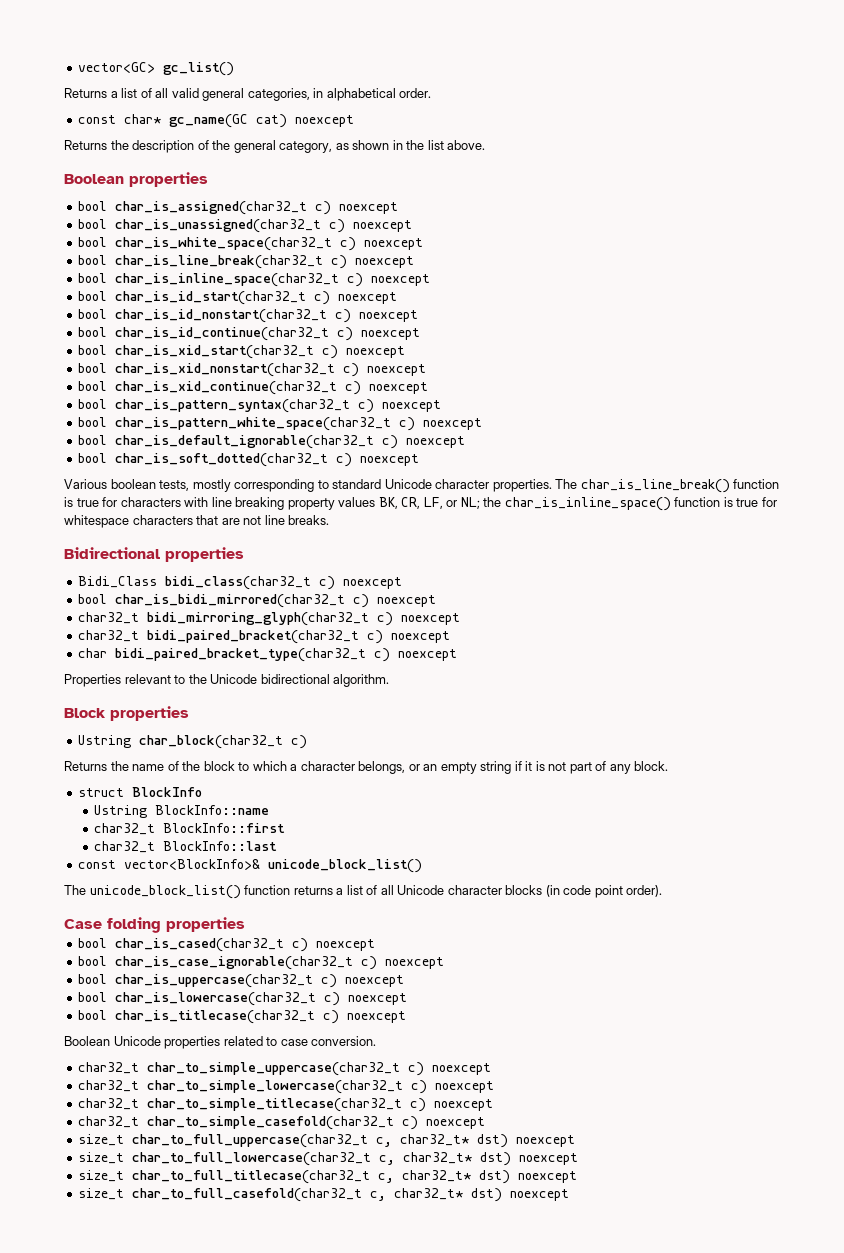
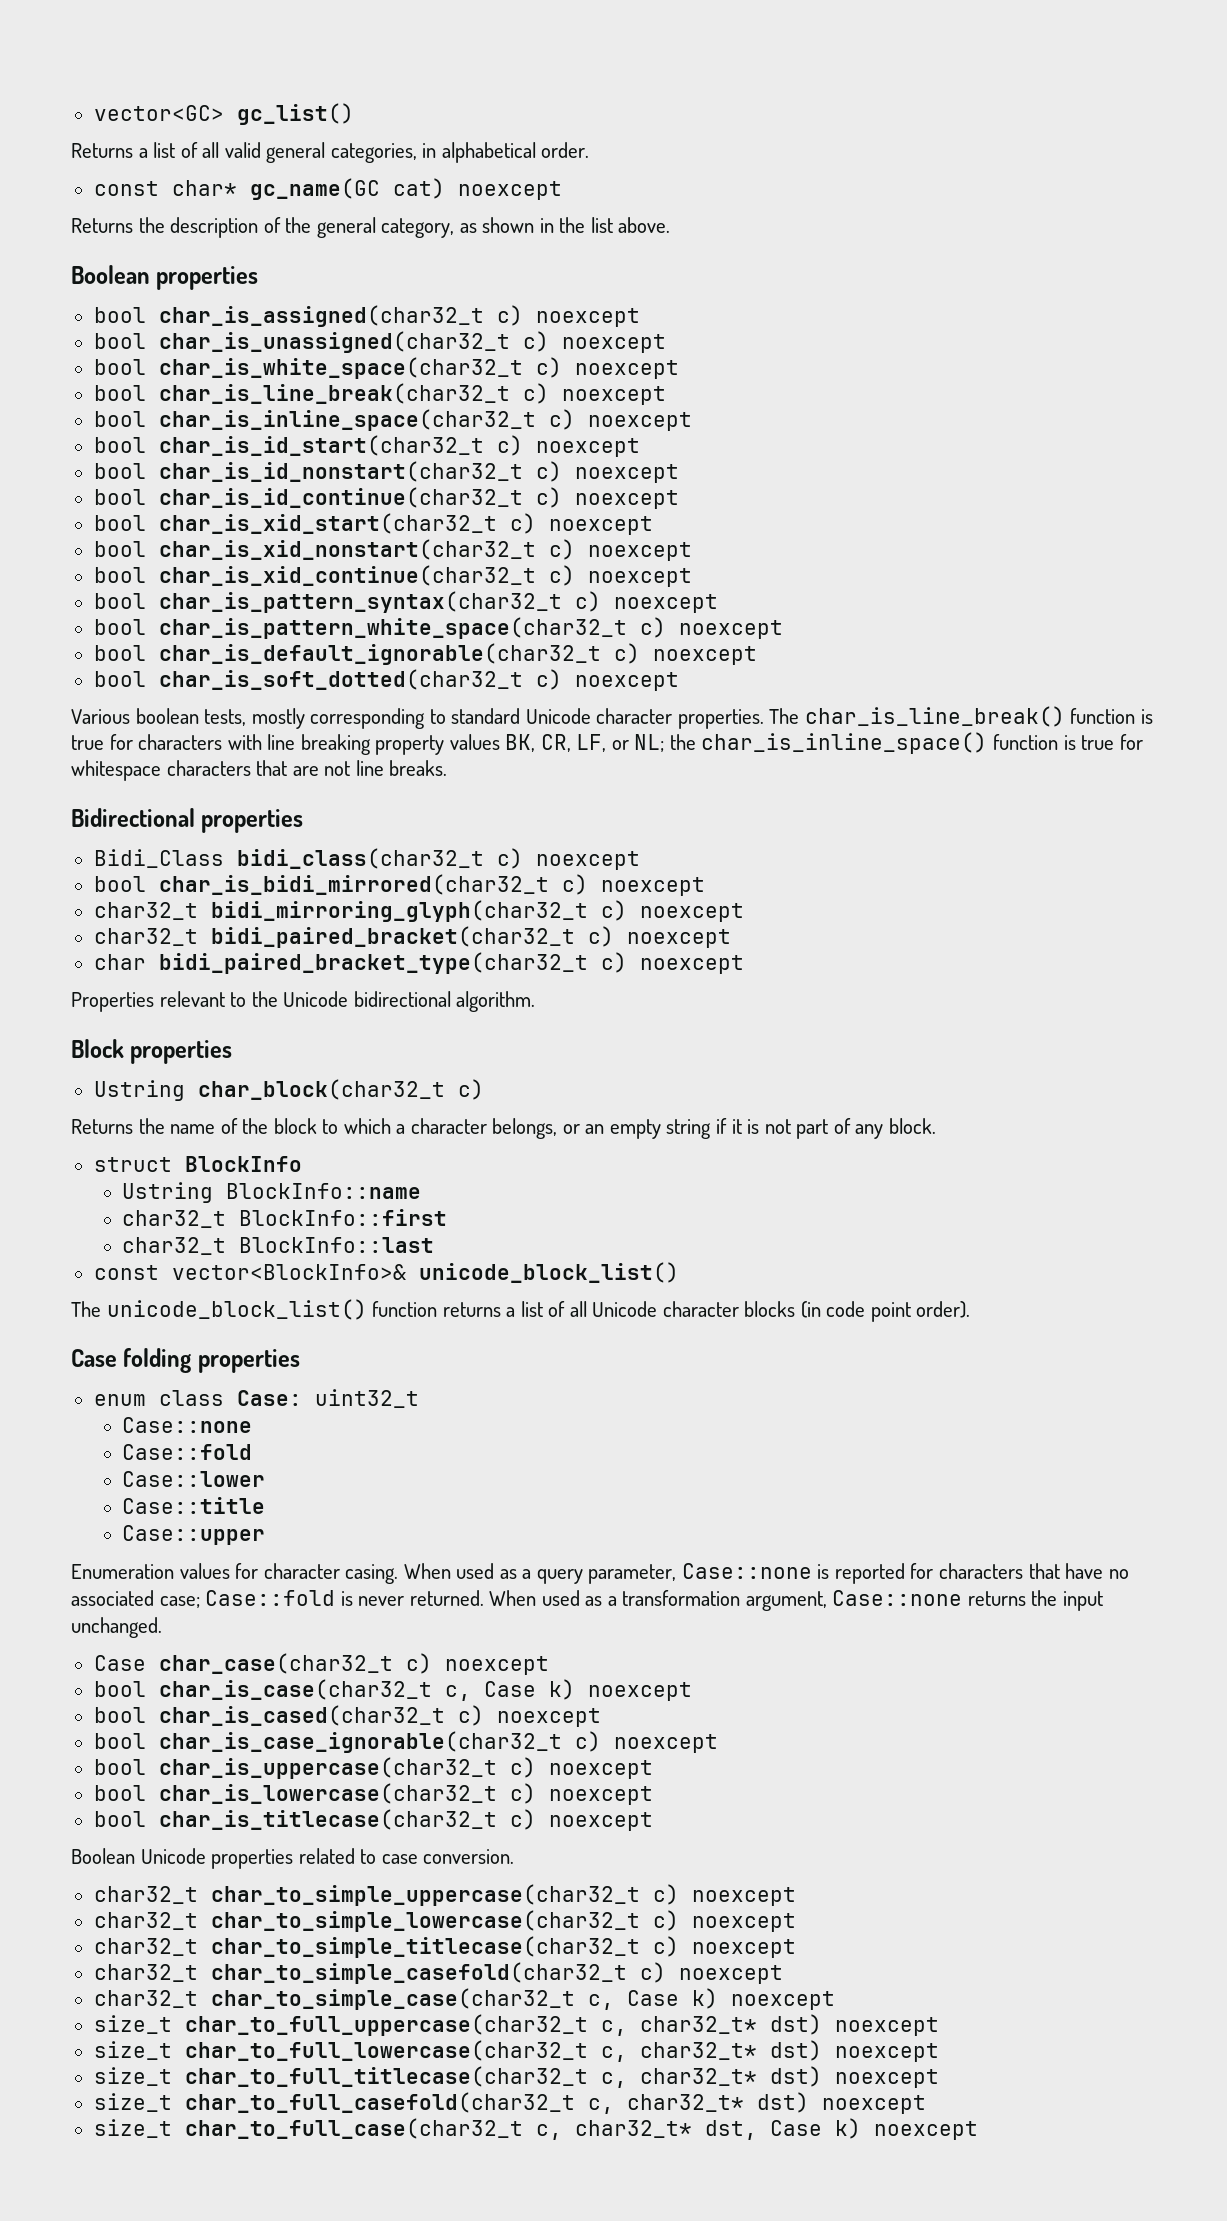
(245, 924) none -> [93,1389,419,1408] [122,1417,253,1433] [122,1444,253,1460] [122,1471,266,1487] [122,1497,266,1514] [122,1525,266,1545] [71,1563,1129,1584] [71,1590,1104,1611] [71,1617,162,1638] [93,1653,549,1675] [93,1679,692,1701] // enum class Case: uint32_t // Case::none // Case::fold // Case::lower // Case::title // Case::upper // Enumeration values for character casing. When used as a query parameter, Case::none is reported for characters that have no associated case; Case::fold is never returned. When used as a transformation argument, Case::none returns the input unchanged. // Case char_case(char32_t c) noexcept // bool char_is_case(char32_t c, Case k) noexcept
(486, 1123) none -> [93,1988,835,2010] // char32_t char_to_simple_case(char32_t c, Case k) noexcept
(570, 1195) none -> [93,2118,978,2140] // size_t char_to_full_case(char32_t c, char32_t* dst, Case k) noexcept

